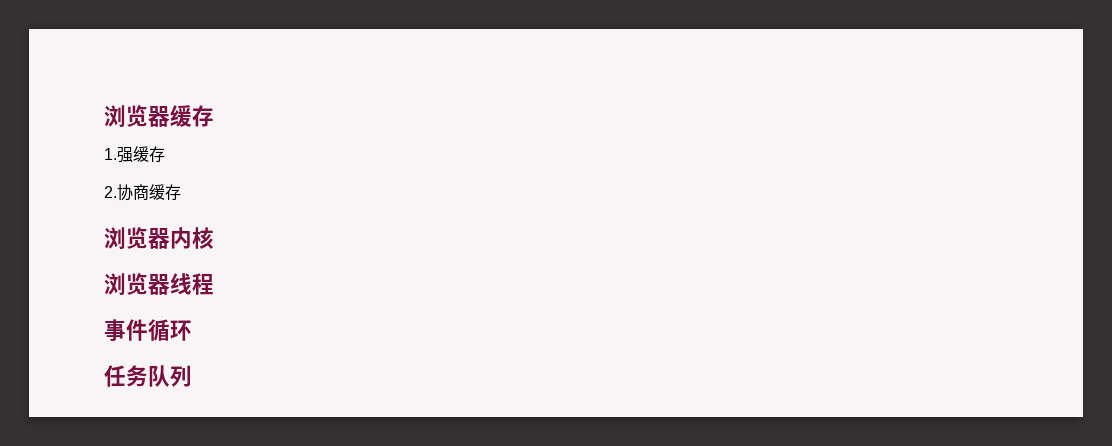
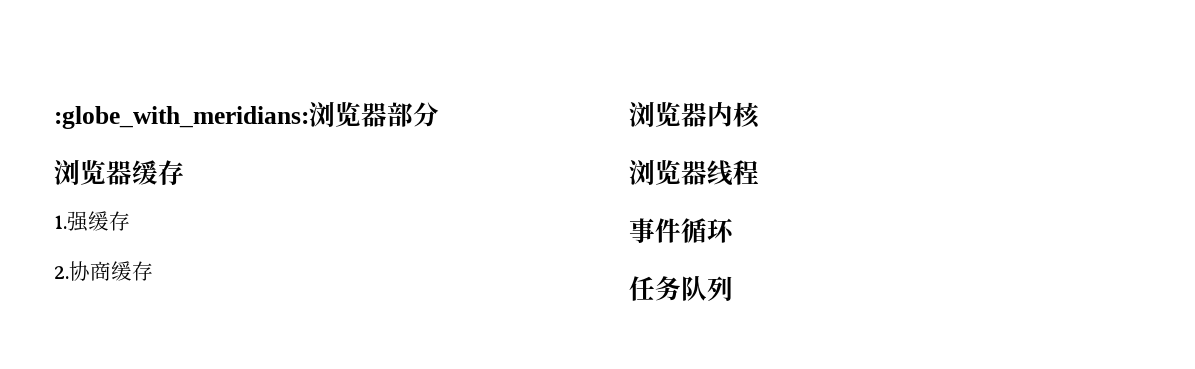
(104, 116) none -> [54,102,439,129] :globe_with_meridians:浏览器部分 //

